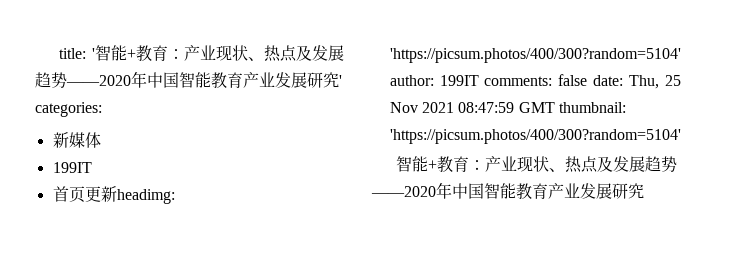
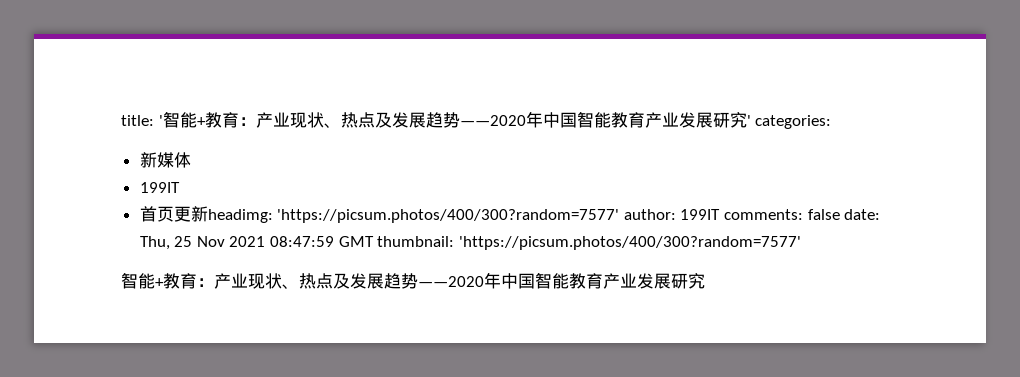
[389,48,681,63] 'https://picsum.photos/400/300?random=5104' -> [277,209,620,223] 'https://picsum.photos/400/300?random=7577'
[389,129,681,144] 'https://picsum.photos/400/300?random=5104' -> [458,236,801,250] 'https://picsum.photos/400/300?random=7577'

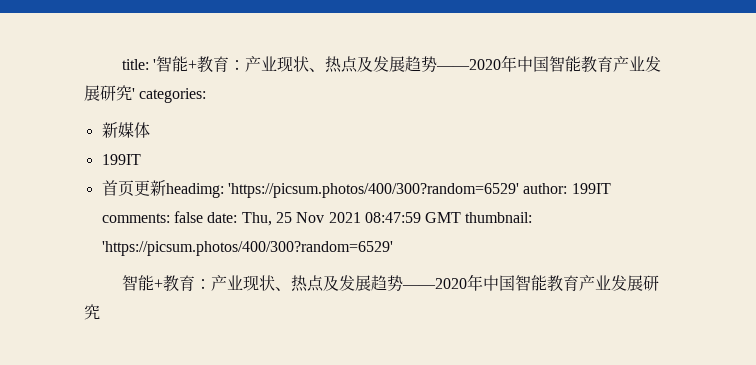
[277,209,620,223] 'https://picsum.photos/400/300?random=7577' -> [227,183,519,198] 'https://picsum.photos/400/300?random=6529'
[458,236,801,250] 'https://picsum.photos/400/300?random=7577' -> [101,241,393,256] 'https://picsum.photos/400/300?random=6529'

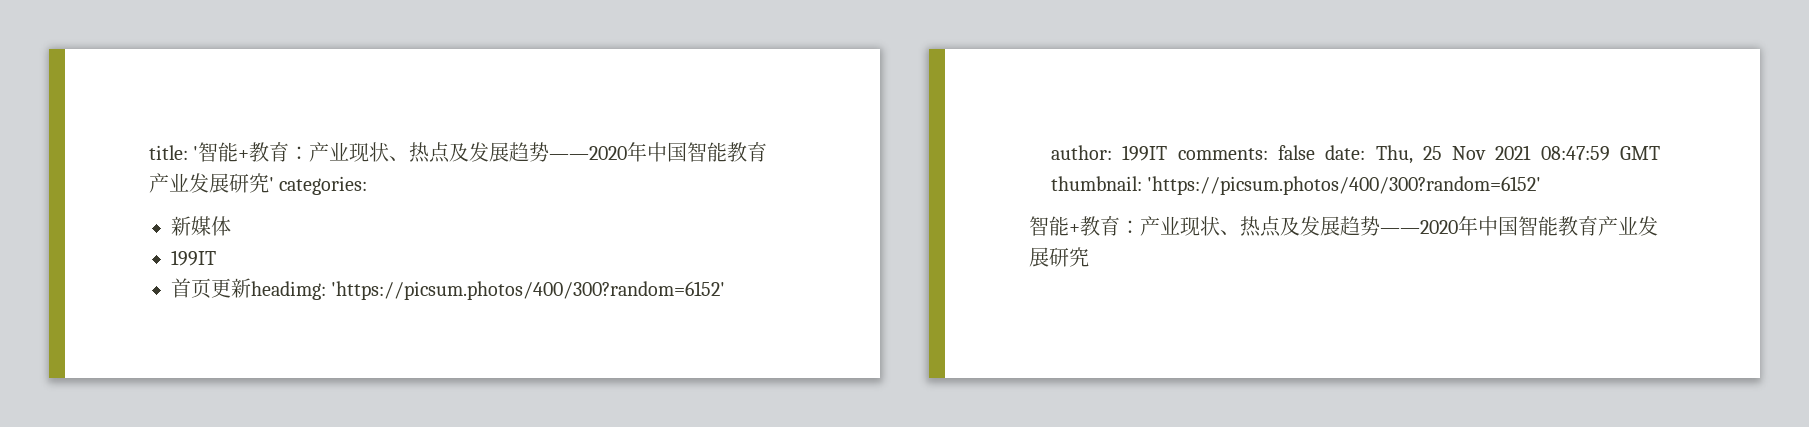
[227,183,519,198] 'https://picsum.photos/400/300?random=6529' -> [331,281,726,300] 'https://picsum.photos/400/300?random=6152'
[101,241,393,256] 'https://picsum.photos/400/300?random=6529' -> [1147,176,1542,195] 'https://picsum.photos/400/300?random=6152'

